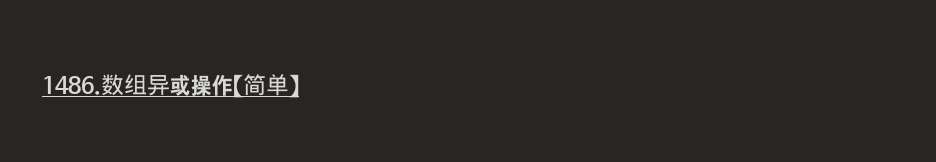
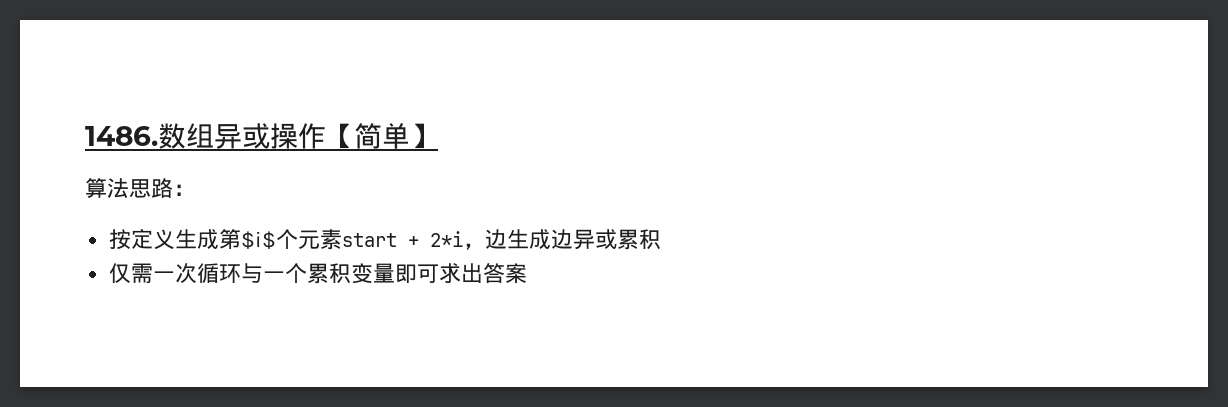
(299, 86) none -> [85,178,195,198] [109,229,662,250] [109,263,528,284] // 算法思路： // 按定义生成第$i$个元素start + 2*i，边生成边异或累积 // 仅需一次循环与一个累积变量即可求出答案

